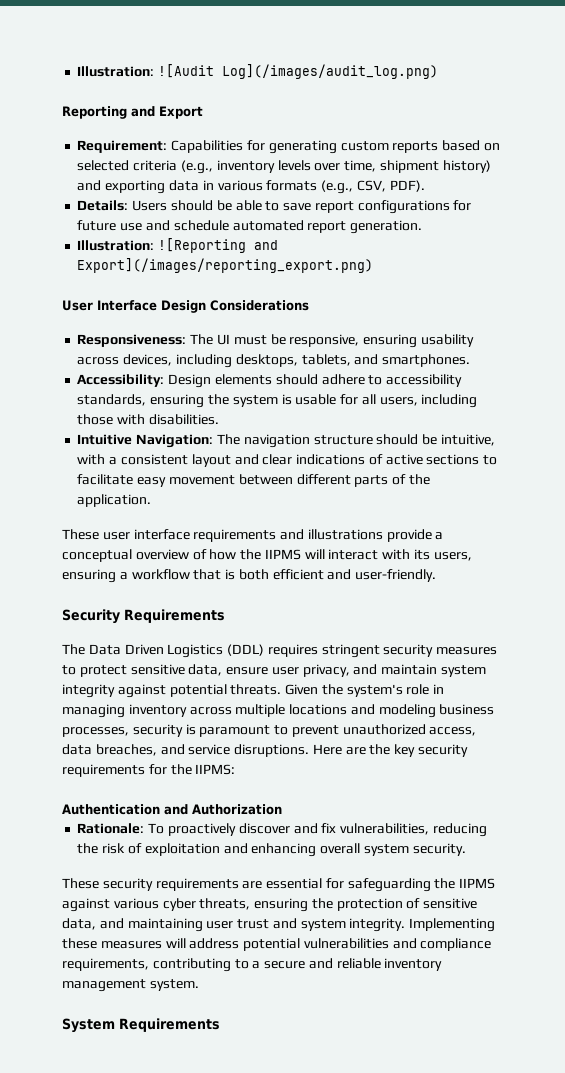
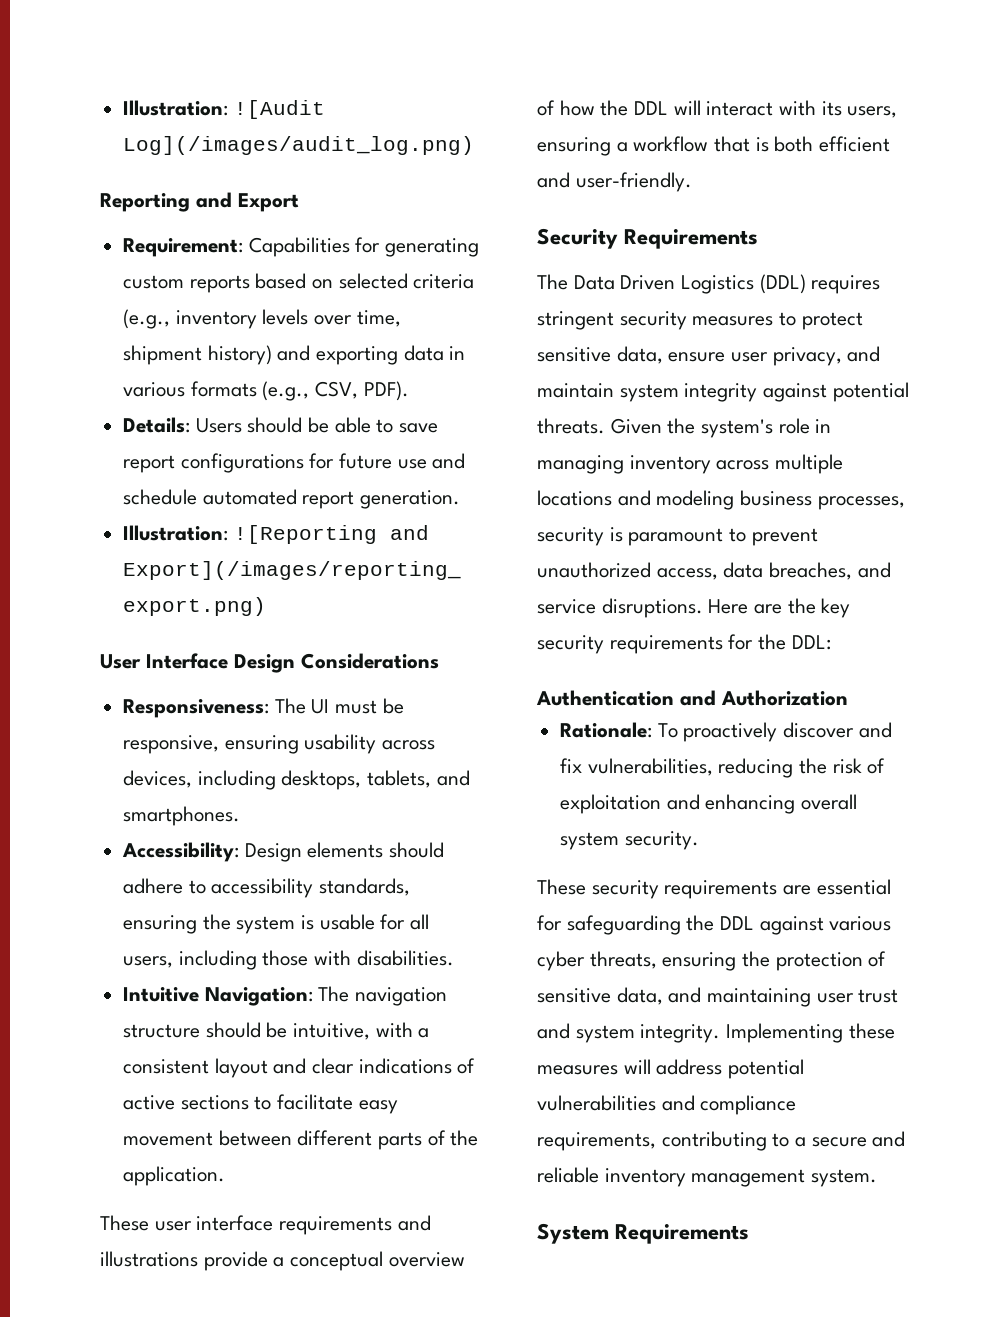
[264,549,301,560] IIPMS -> [634,101,669,115] DDL
[195,764,236,775] IIPMS: -> [791,635,831,650] DDL:
[459,878,496,889] IIPMS -> [720,916,755,930] DDL

